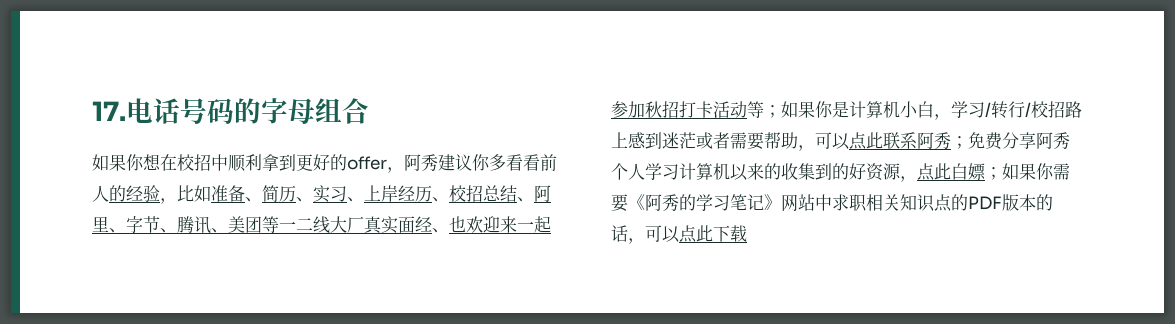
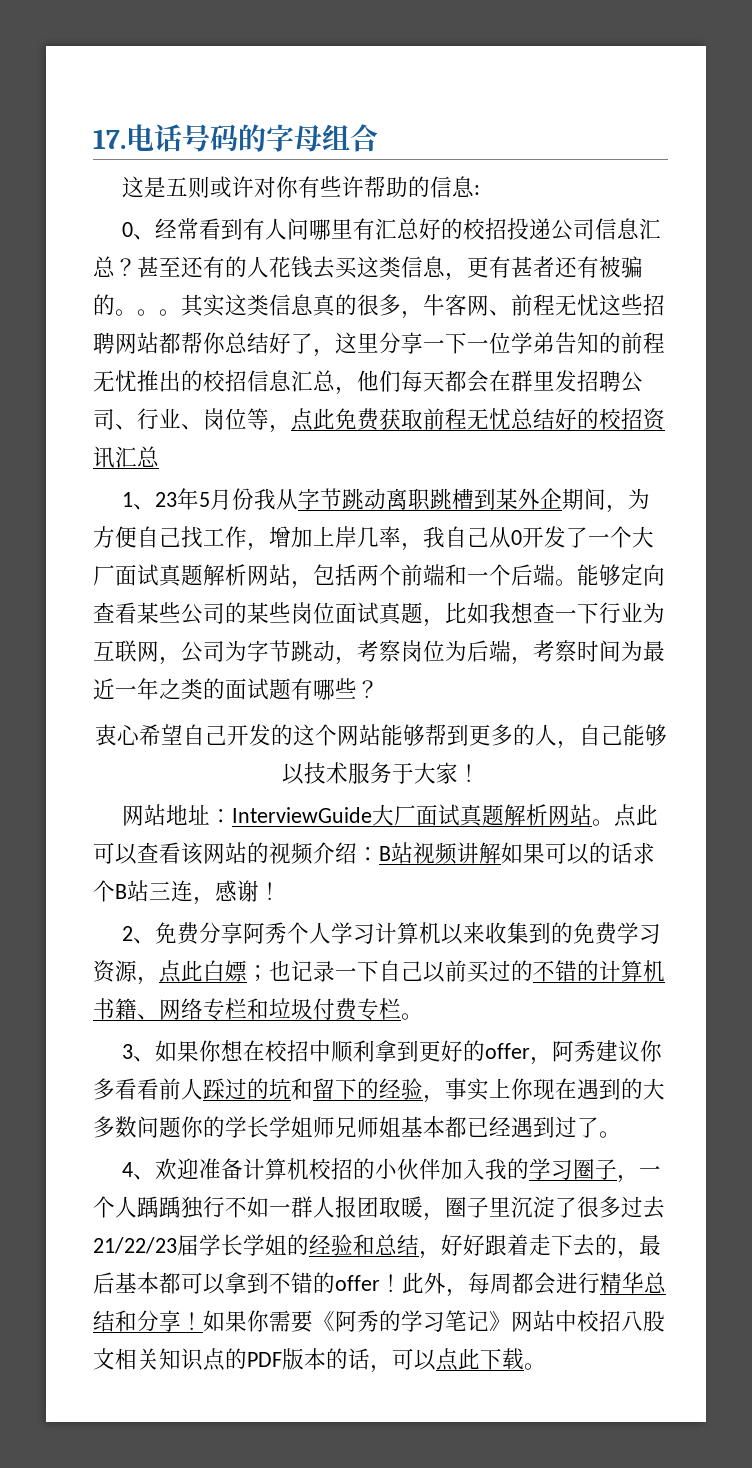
(369, 111) none -> [122,176,481,198] [122,218,662,241] [93,256,643,281] [93,294,665,319] [93,332,665,357] [93,370,643,395] [93,408,665,433] [93,446,159,468] [122,488,651,513] [93,526,654,551] [93,564,665,589] [93,602,665,627] [93,640,665,665] [93,678,379,700] [94,724,667,749] [281,762,480,785] [122,804,659,827] [93,842,655,865] [93,880,281,905] [122,922,662,945] [93,960,665,985] [93,998,423,1021] [122,1044,156,1062] 这是五则或许对你有些许帮助的信息: // 0、经常看到有人问哪里有汇总好的校招投递公司信息汇总？甚至还有的人花钱去买这类信息，更有甚者还有被骗的。。。其实这类信息真的很多，牛客网、前程无忧这些招聘网站都帮你总结好了，这里分享一下一位学弟告知的前程无忧推出的校招信息汇总，他们每天都会在群里发招聘公司、行业、岗位等，点此免费获取前程无忧总结好的校招资讯汇总 // 1、23年5月份我从字节跳动离职跳槽到某外企期间，为方便自己找工作，增加上岸几率，我自己从0开发了一个大厂面试真题解析网站，包括两个前端和一个后端。能够定向查看某些公司的某些岗位面试真题，比如我想查一下行业为互联网，公司为字节跳动，考察岗位为后端，考察时间为最近一年之类的面试题有哪些？ // 衷心希望自己开发的这个网站能够帮到更多的人，自己能够以技术服务于大家！ // 网站地址：InterviewGuide大厂面试真题解析网站。点此可以查看该网站的视频介绍：B站视频讲解如果可以的话求个B站三连，感谢！ // 2、免费分享阿秀个人学习计算机以来收集到的免费学习资源，点此白嫖；也记录一下自己以前买过的不错的计算机书籍、网络专栏和垃圾付费专栏。 // 3、
[109,185,551,204] [92,216,551,234] [611,101,1082,120] [611,132,1070,151] [611,163,1002,182] 的经验，比如准备、简历、实习、上岸经历、校招总结、阿里、字节、腾讯、美团等一二线大厂真实面经、也欢迎来一起参加秋招打卡活动等；如果你是计算机小白，学习/转行/校招路上感到迷茫或者需要帮助，可以点此联系阿秀；免费分享阿秀个人学习计算机以来的收集到的好资源，点此白嫖； -> [203,1078,665,1103] [93,1116,621,1138] [122,1158,662,1183] [93,1196,665,1221] [93,1234,661,1259] [93,1272,666,1297] [93,1310,203,1332] 踩过的坑和留下的经验，事实上你现在遇到的大多数问题你的学长学姐师兄师姐基本都已经遇到过了。 // 4、欢迎准备计算机校招的小伙伴加入我的学习圈子，一个人踽踽独行不如一群人报团取暖，圈子里沉淀了很多过去21/22/23届学长学姐的经验和总结，好好跟着走下去的，最后基本都可以拿到不错的offer！此外，每周都会进行精华总结和分享！
[832,194,867,212] 求职 -> [577,1310,665,1332] [93,1348,115,1370] 校招八股文
(747, 233) none -> [524,1363,546,1370] 。

